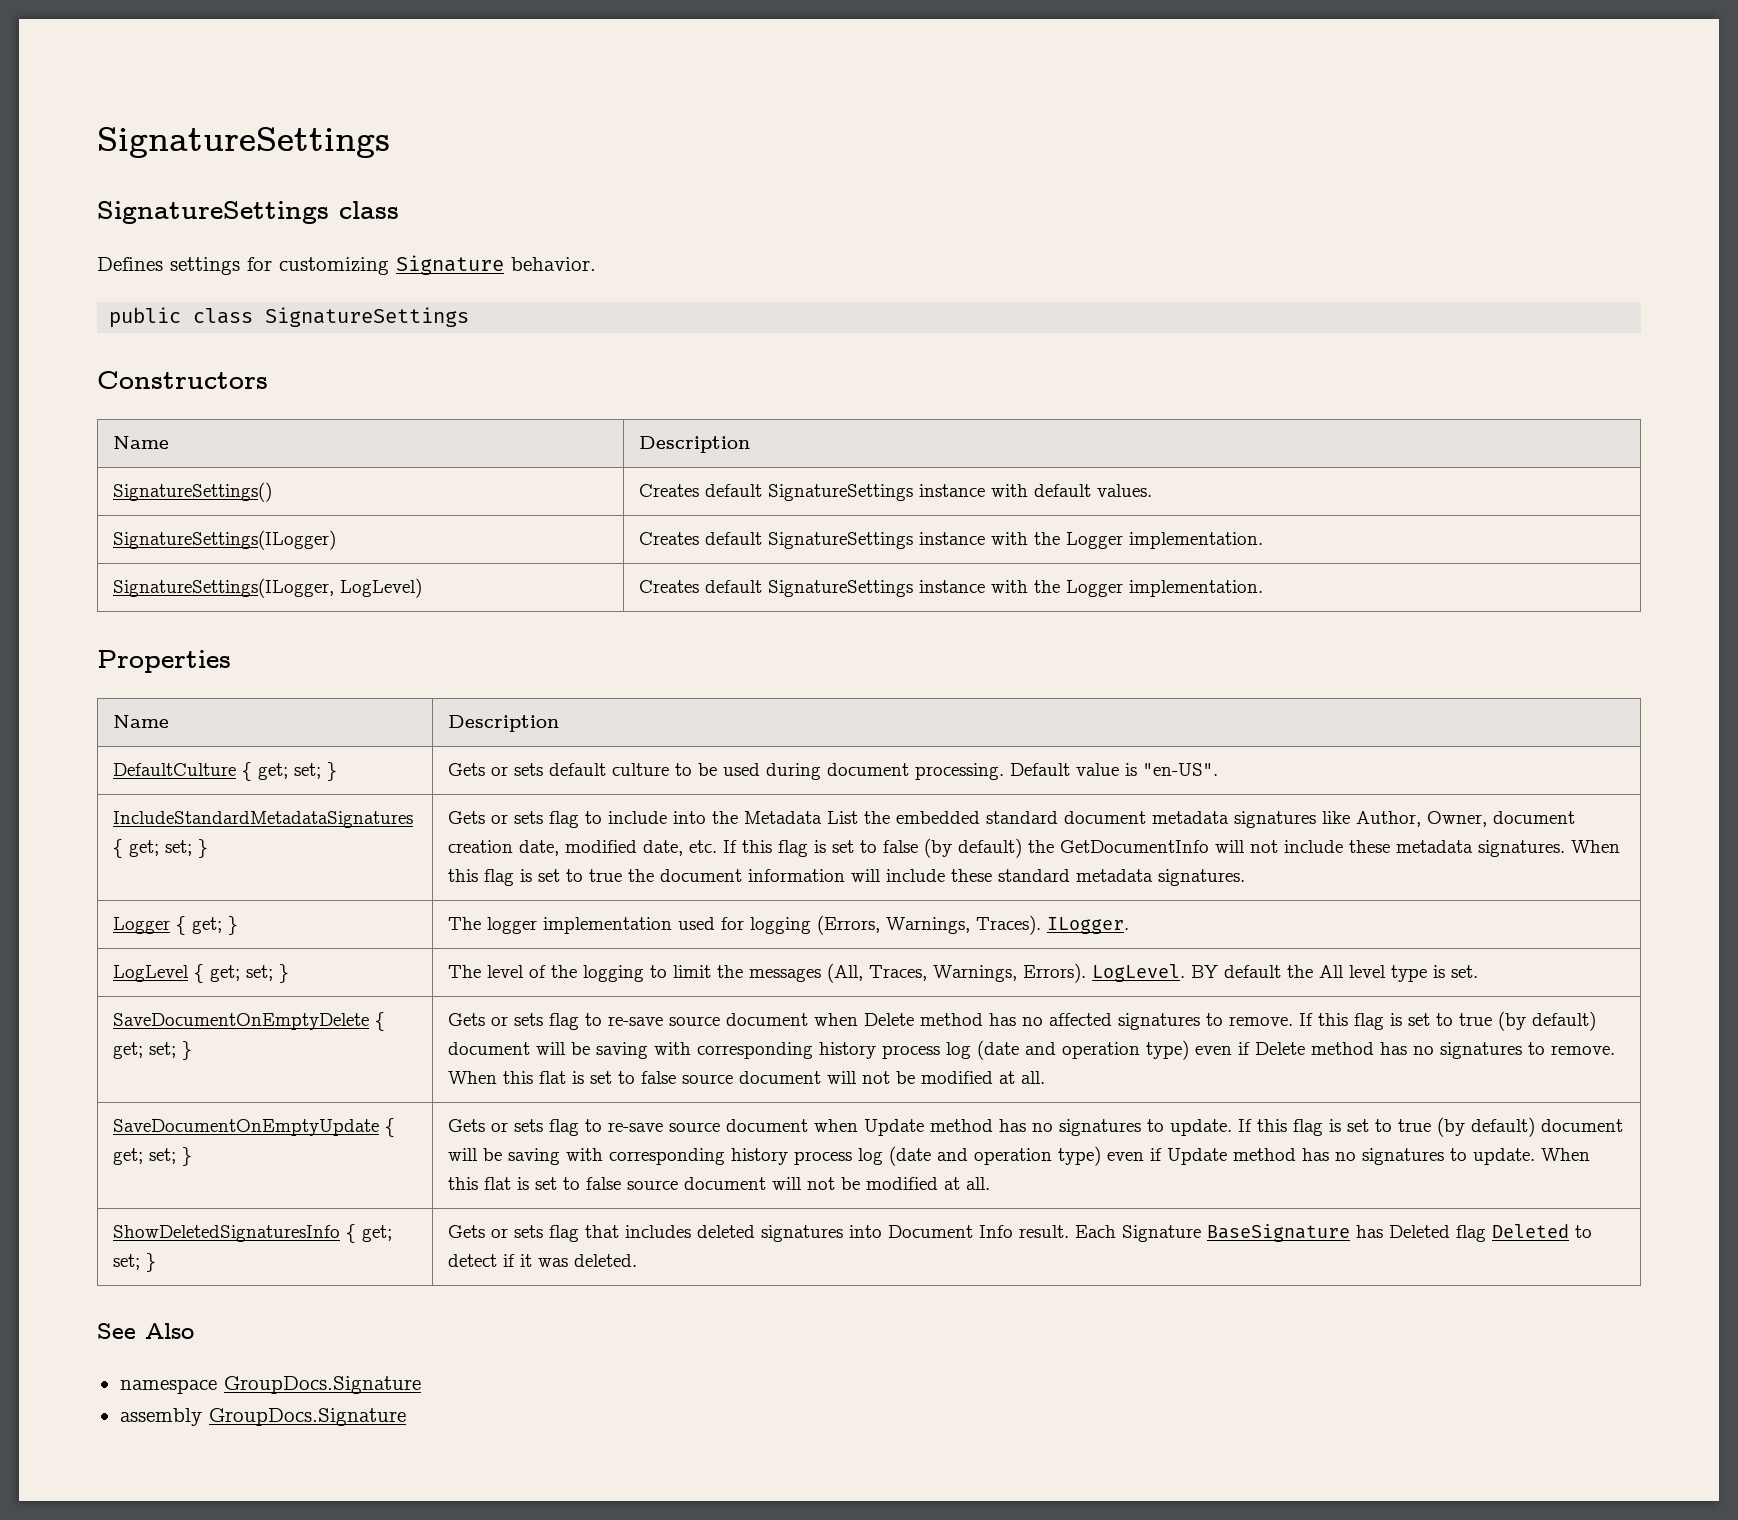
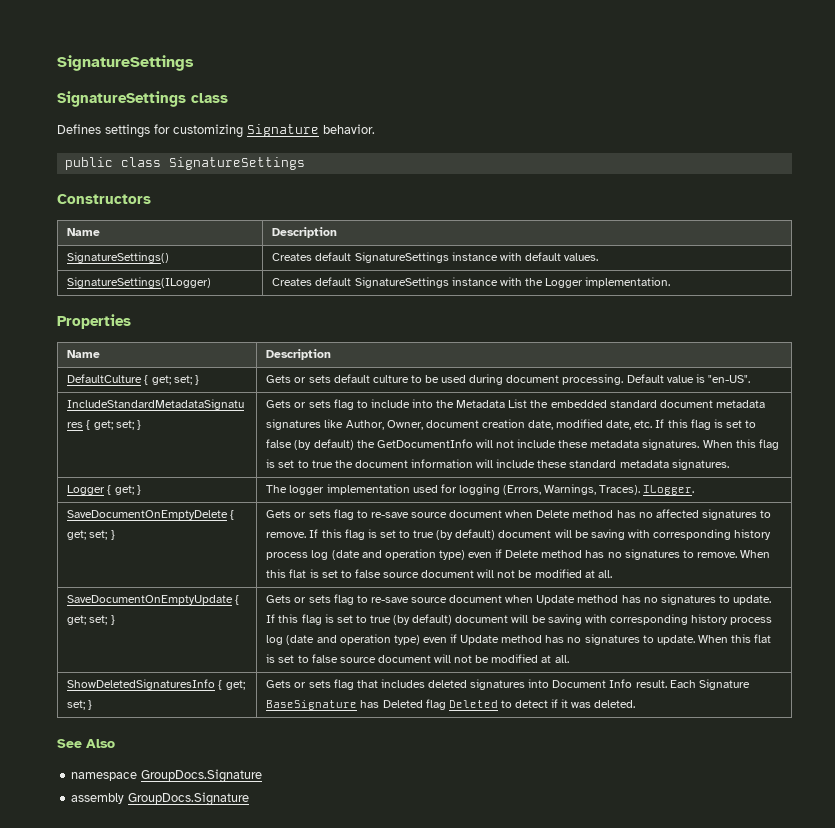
[112,578,422,598] [638,580,1263,597] // SignatureSettings(ILogger, LogLevel) | Creates default SignatureSettings instance with the Logger implementation. -> (671, 282) none
[112,964,289,983] [447,963,1478,983] // LogLevel { get; set; } | The level of the logging to limit the messages (All, Traces, Warnings, Errors). LogLevel. BY default the All level type is set. -> (695, 490) none

